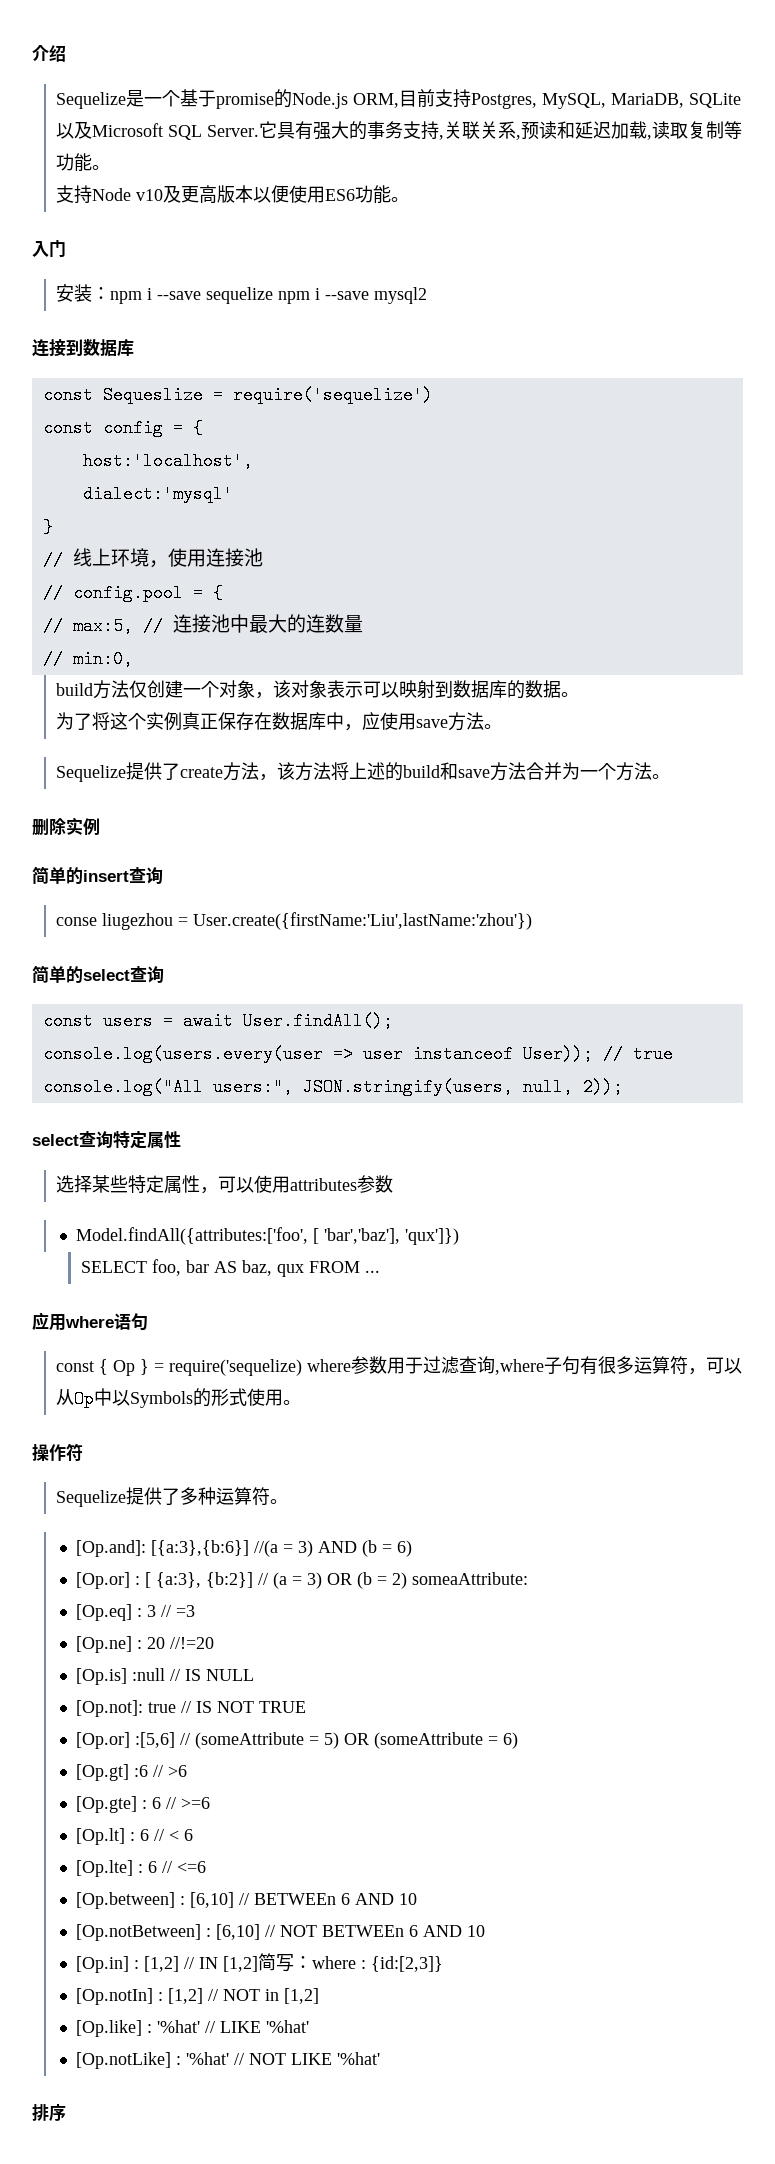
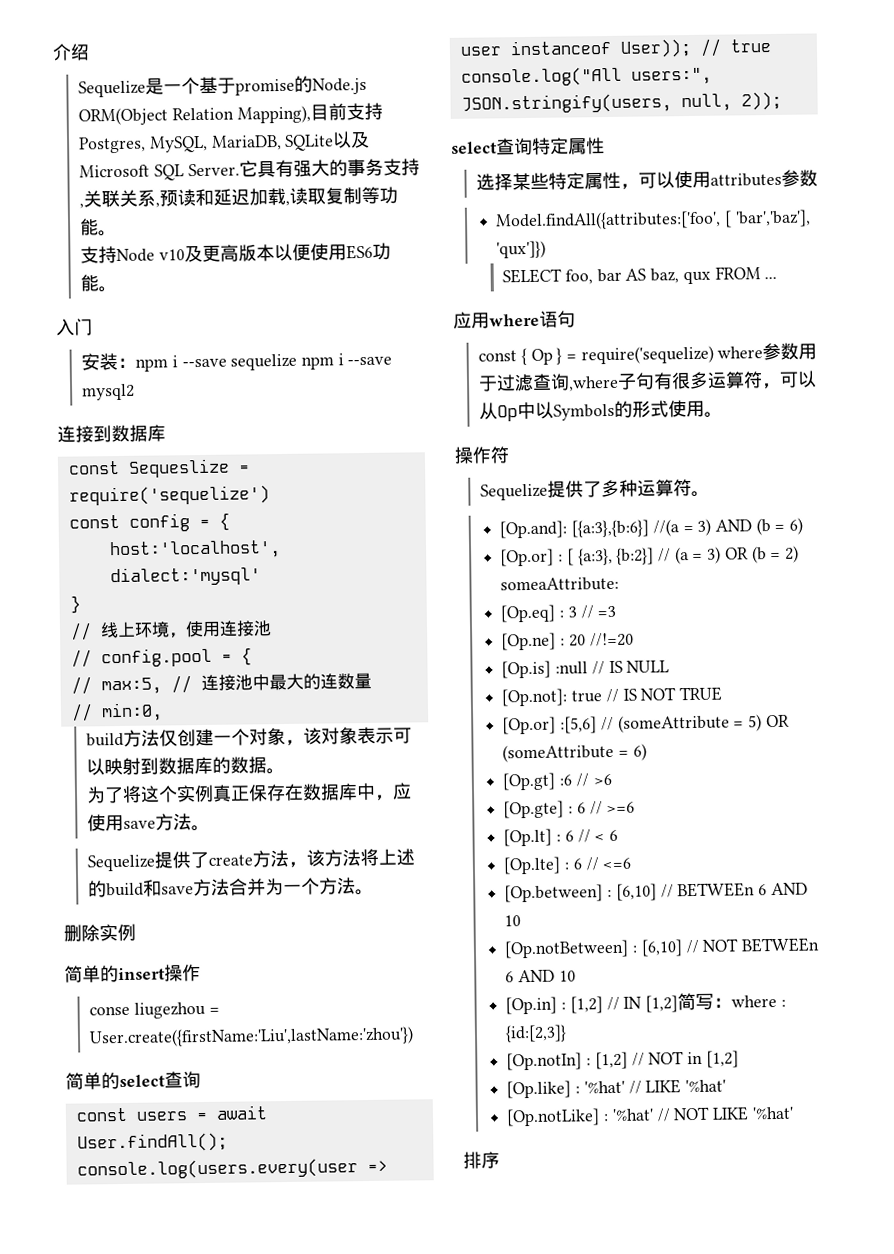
[353,93,400,108] ORM, -> [78,105,311,126] ORM(Object Relation Mapping),
[129,867,163,884] 查询 -> [164,964,201,982] 操作

